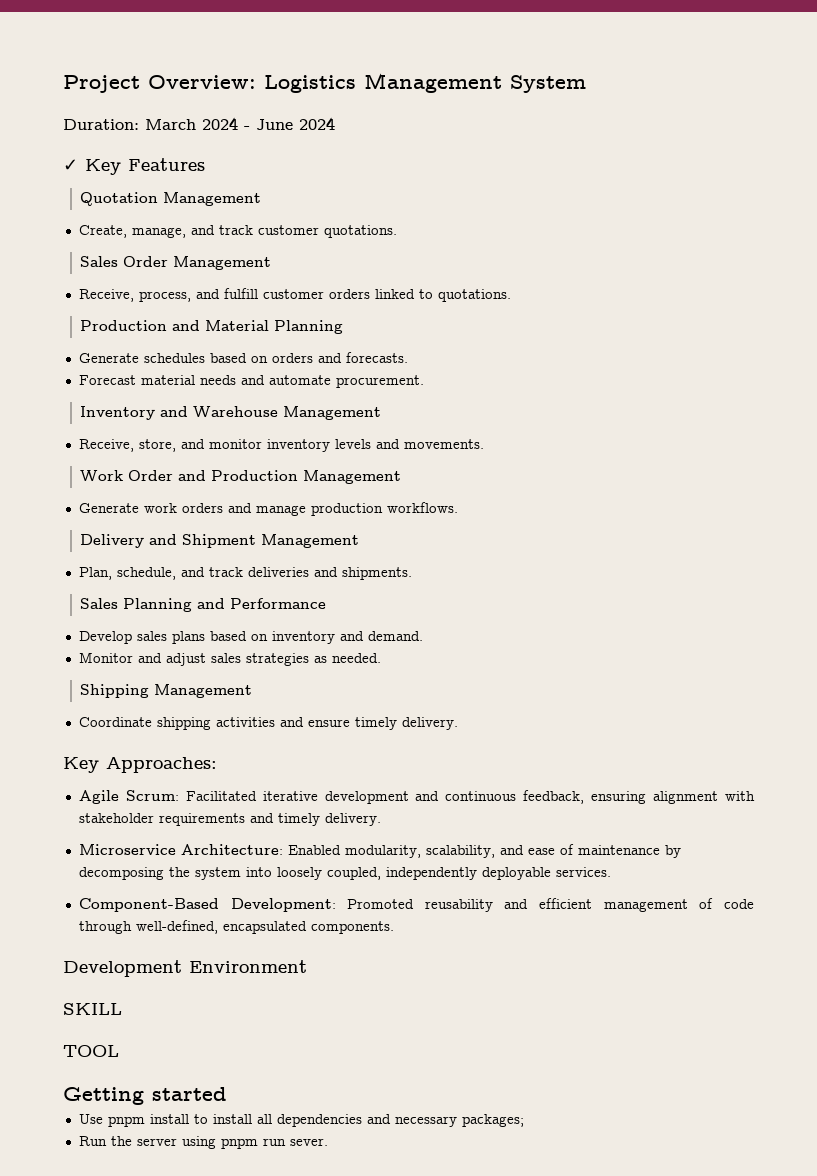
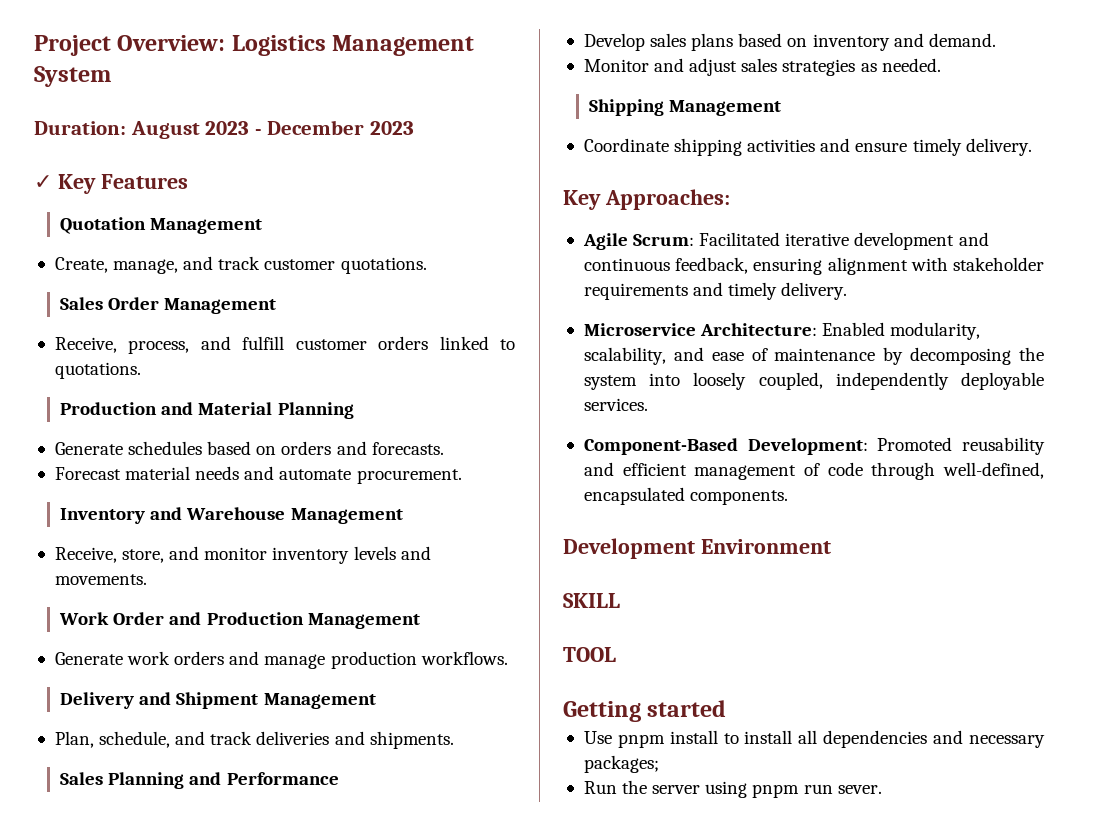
[145,117,335,130] March 2024 - June 2024 -> [130,120,414,139] August 2023 - December 2023

